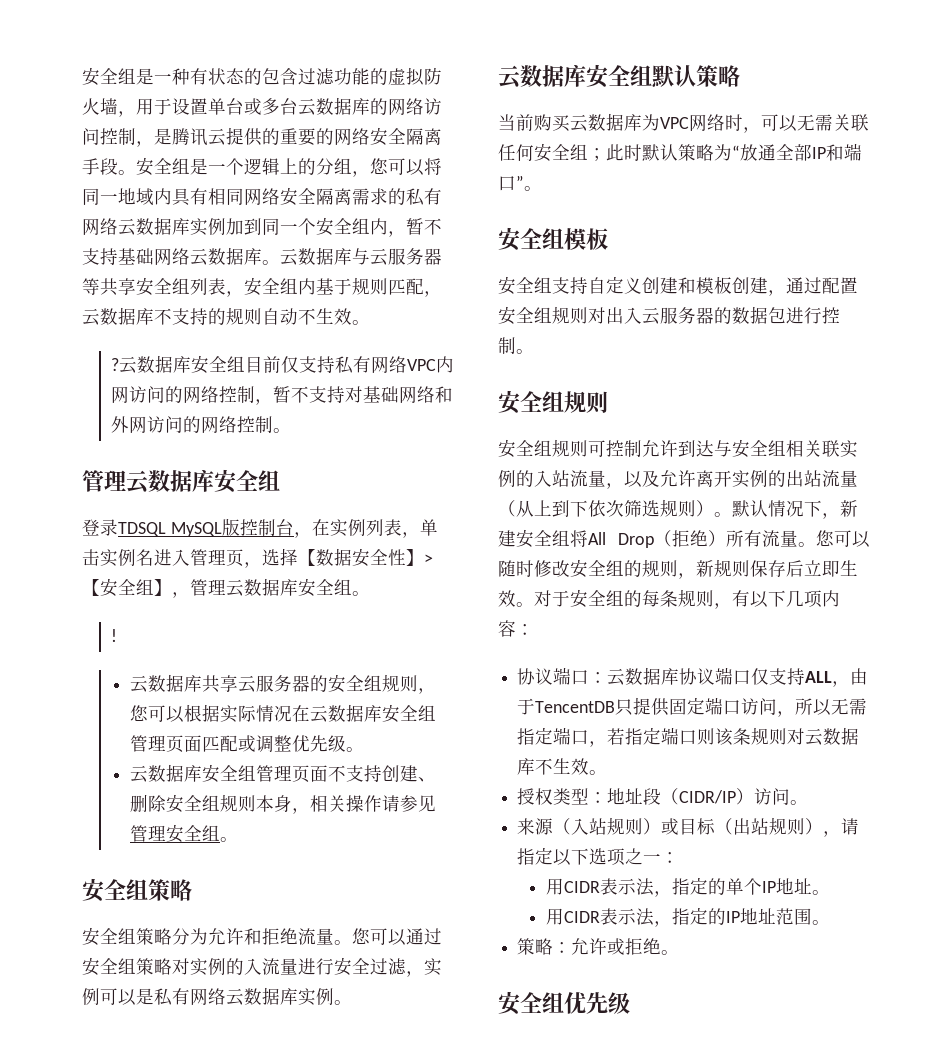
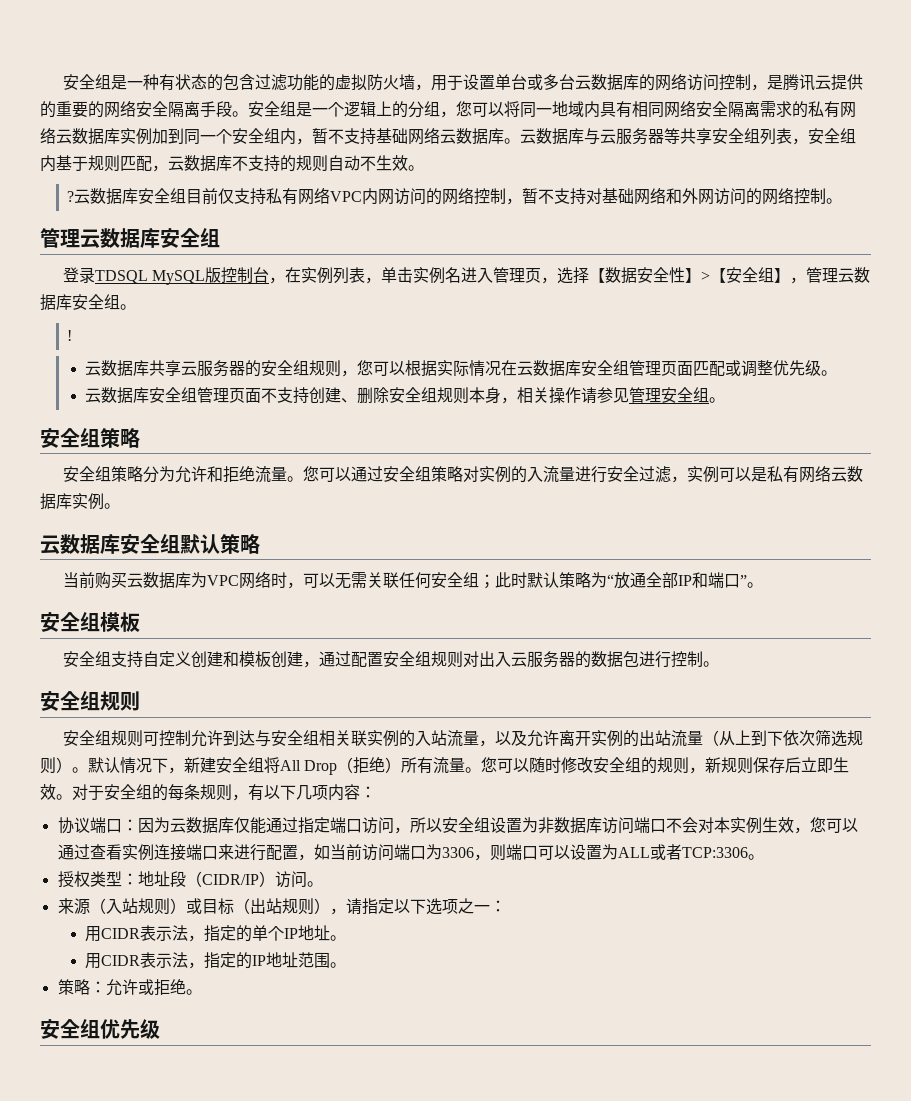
[607,667,869,687] [517,697,868,717] [517,727,860,747] [517,758,590,775] 云数据库协议端口仅支持ALL，由于TencentDB只提供固定端口访问，所以无需指定端口，若指定端口则该条规则对云数据库不生效 -> [137,817,858,834] [57,844,748,861] 因为云数据库仅能通过指定端口访问，所以安全组设置为非数据库访问端口不会对本实例生效，您可以通过查看实例连接端口来进行配置，如当前访问端口为3306，则端口可以设置为ALL或者TCP:3306

